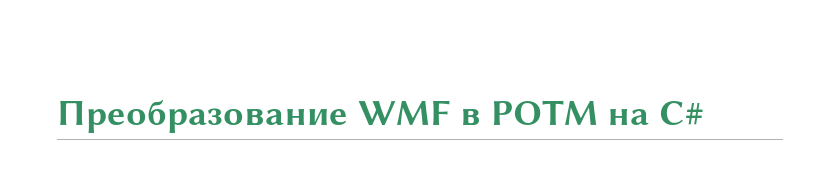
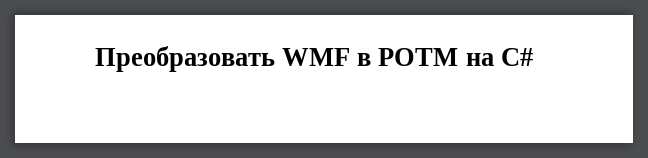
[57,100,348,133] Преобразование -> [95,46,275,72] Преобразовать

